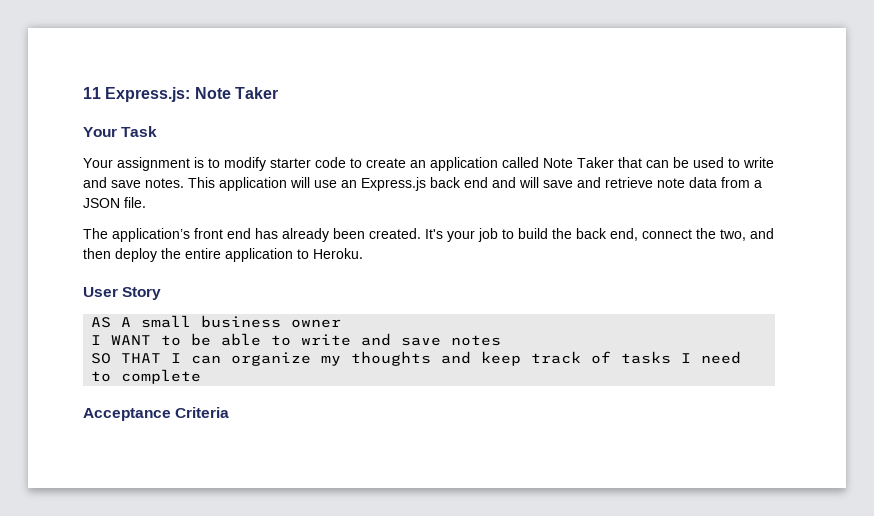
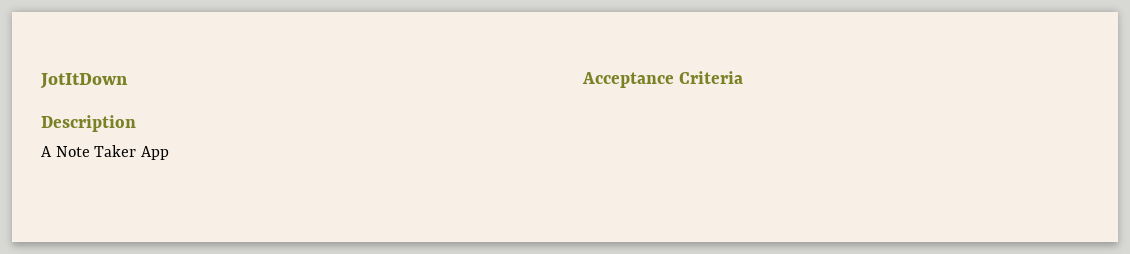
[83,87,278,102] [83,126,158,137] [83,157,774,171] [83,177,762,191] [83,197,146,208] [83,228,774,242] [83,248,363,262] [83,287,162,300] [91,315,342,328] [91,333,502,346] [91,351,742,366] [91,369,202,384] 11 Express.js: Note Taker // Your Task // Your assignment is to modify starter code to create an application called Note Taker that can be used to write and save notes. This application will use an Express.js back end and will save and retrieve note data from a JSON file. // The application’s front end has already been created. It's your job to build the back end, connect the two, and then deploy the entire application to Heroku. // User Story // AS A small business owner // I WANT to be able to write and save notes // SO THAT I can organize my thoughts and keep track of tasks I need to complete -> [40,73,128,89] [41,115,136,132] [41,145,170,160] JotItDown // Description // A Note Taker App

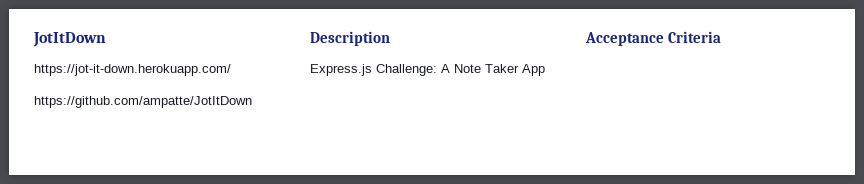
(128, 81) none -> [34,64,231,76] [34,96,252,108] // https://jot-it-down.herokuapp.com/ // https://github.com/ampatte/JotItDown
(136, 123) none -> [310,64,437,76] Express.js Challenge:

